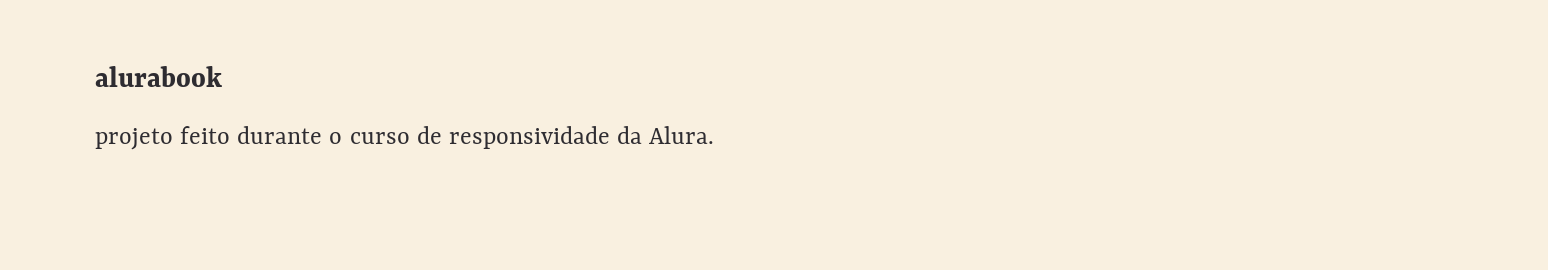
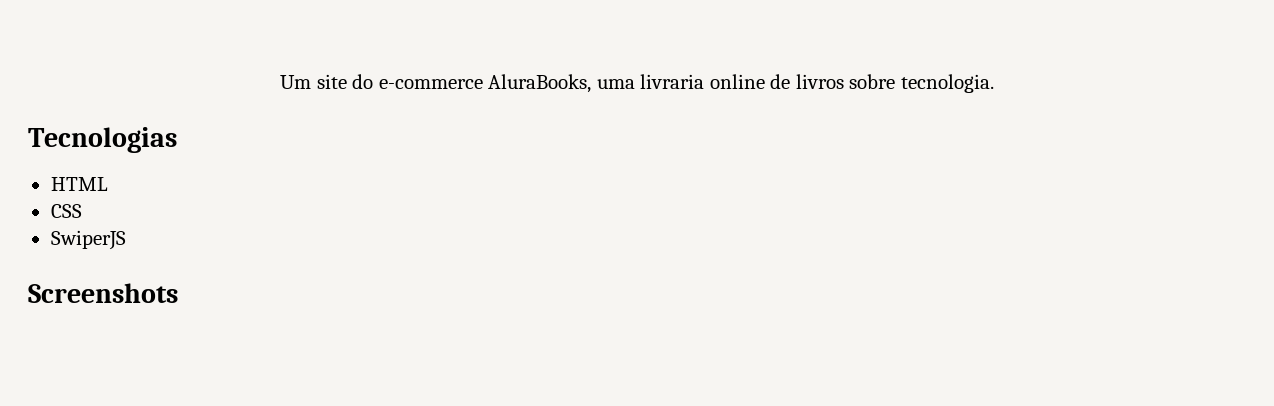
[95,66,222,87] [95,126,715,150] alurabook // projeto feito durante o curso de responsividade da Alura. -> [280,74,994,93] [28,127,177,153] [50,177,108,191] [50,204,82,218] [50,230,126,250] [28,283,178,303] Um site do e-commerce AluraBooks, uma livraria online de livros sobre tecnologia. // Tecnologias // HTML // CSS // SwiperJS // Screenshots

